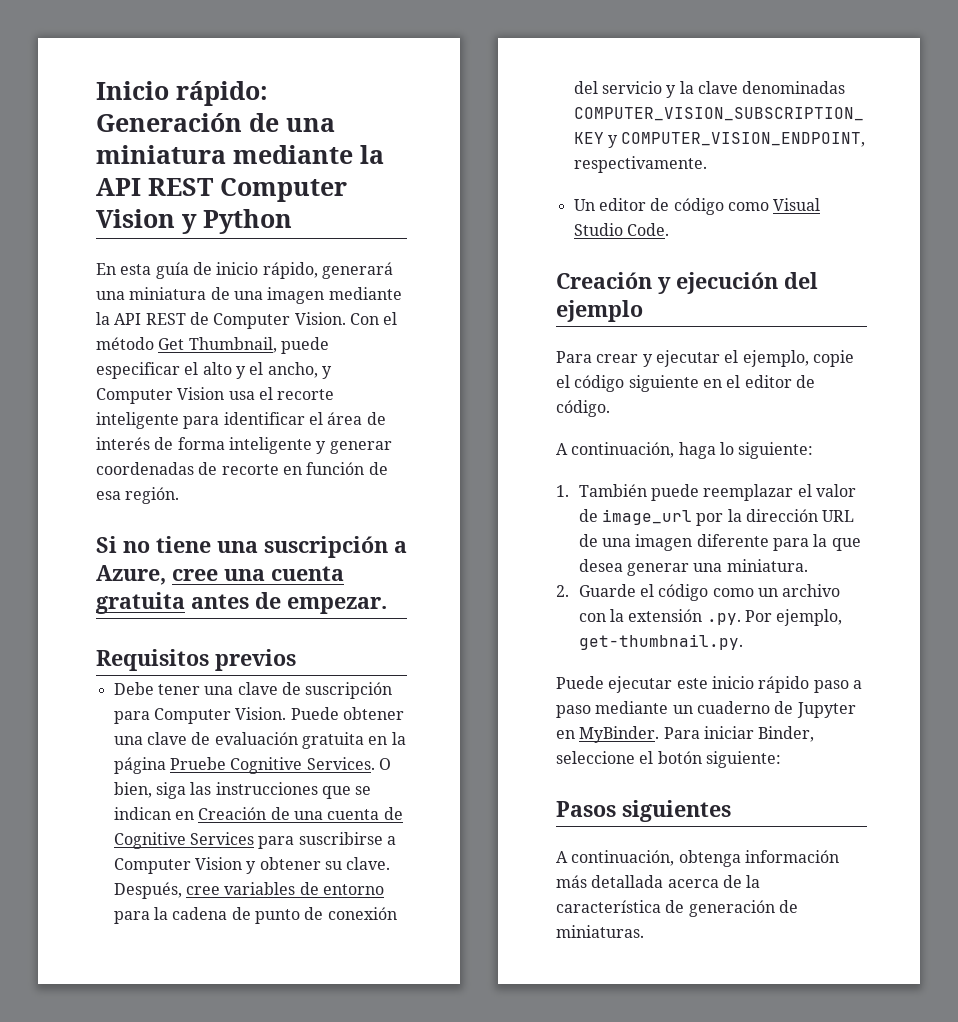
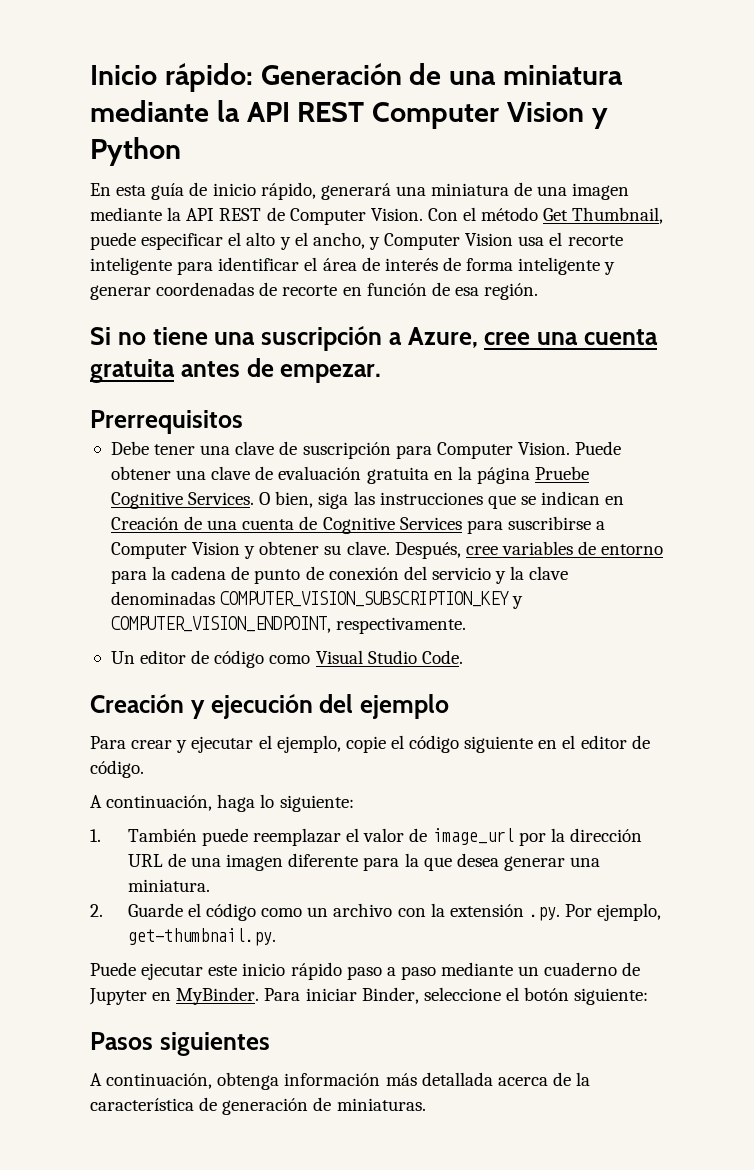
[96,649,296,671] Requisitos previos -> [90,410,243,434] Prerrequisitos

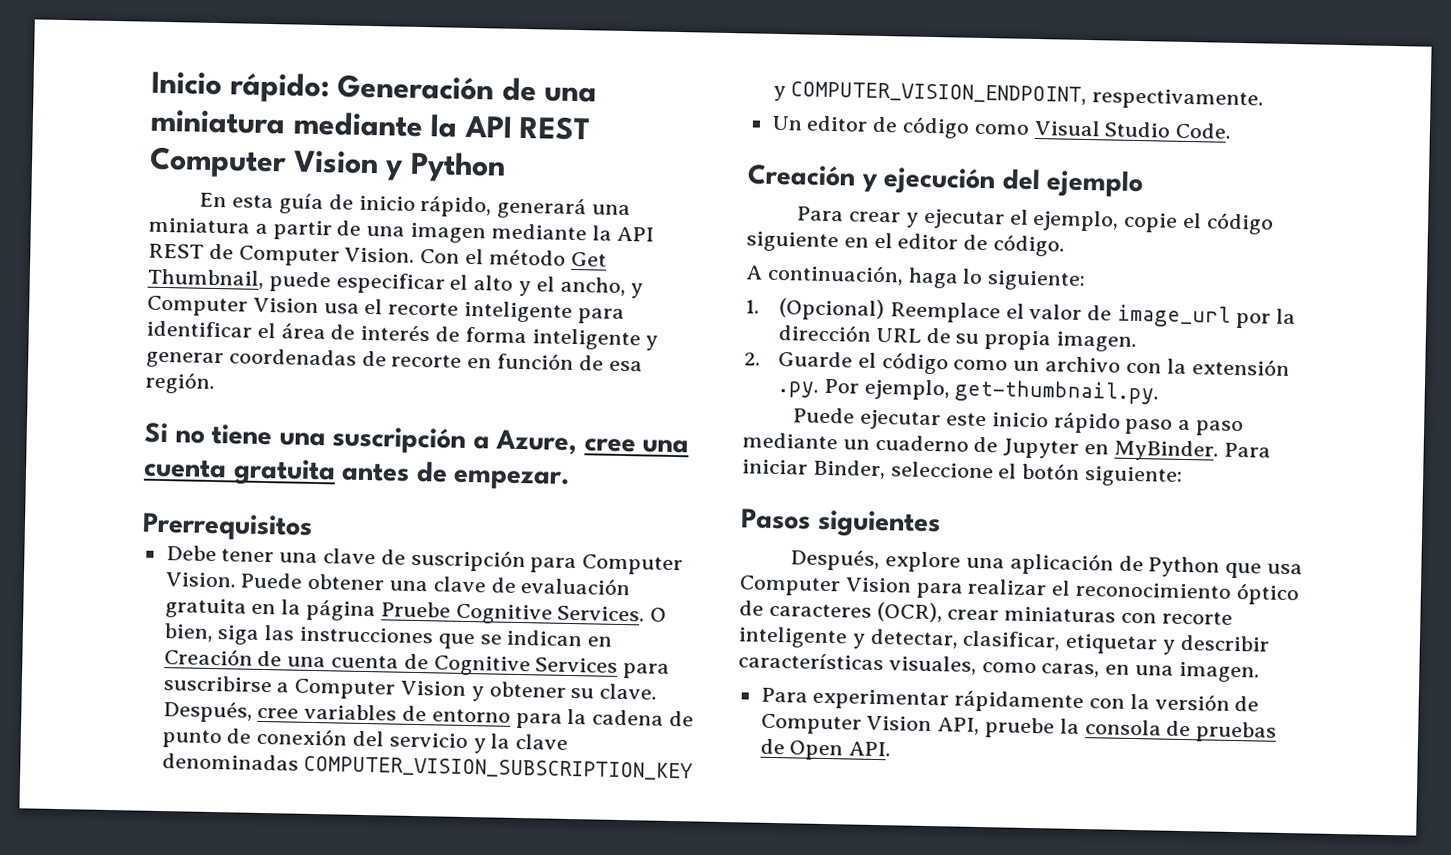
(510, 189) none -> [254,220,332,241] a partir
[127,828,342,846] También puede reemplazar -> [779,298,1001,324] (Opcional) Reemplace
[191,853,601,871] [127,879,210,892] una imagen diferente para la que desea generar una miniatura. -> [955,330,1138,353] su propia imagen.
[90,1072,591,1090] [90,1097,426,1115] A continuación, obtenga información más detallada acerca de la característica de generación de miniaturas. -> [790,549,1303,579] [739,575,1300,606] [739,600,1233,625] [738,626,1270,655] [738,652,1260,683] [760,687,1260,714] [760,713,1278,743] [759,738,892,761] Después, explore una aplicación de Python que usa Computer Vision para realizar el reconocimiento óptico de caracteres (OCR), crear miniaturas con recorte inteligente y detectar, clasificar, etiquetar y describir características visuales, como caras, en una imagen. // Para experimentar rápidamente con la versión de Computer Vision API, pruebe la consola de pruebas de Open API.

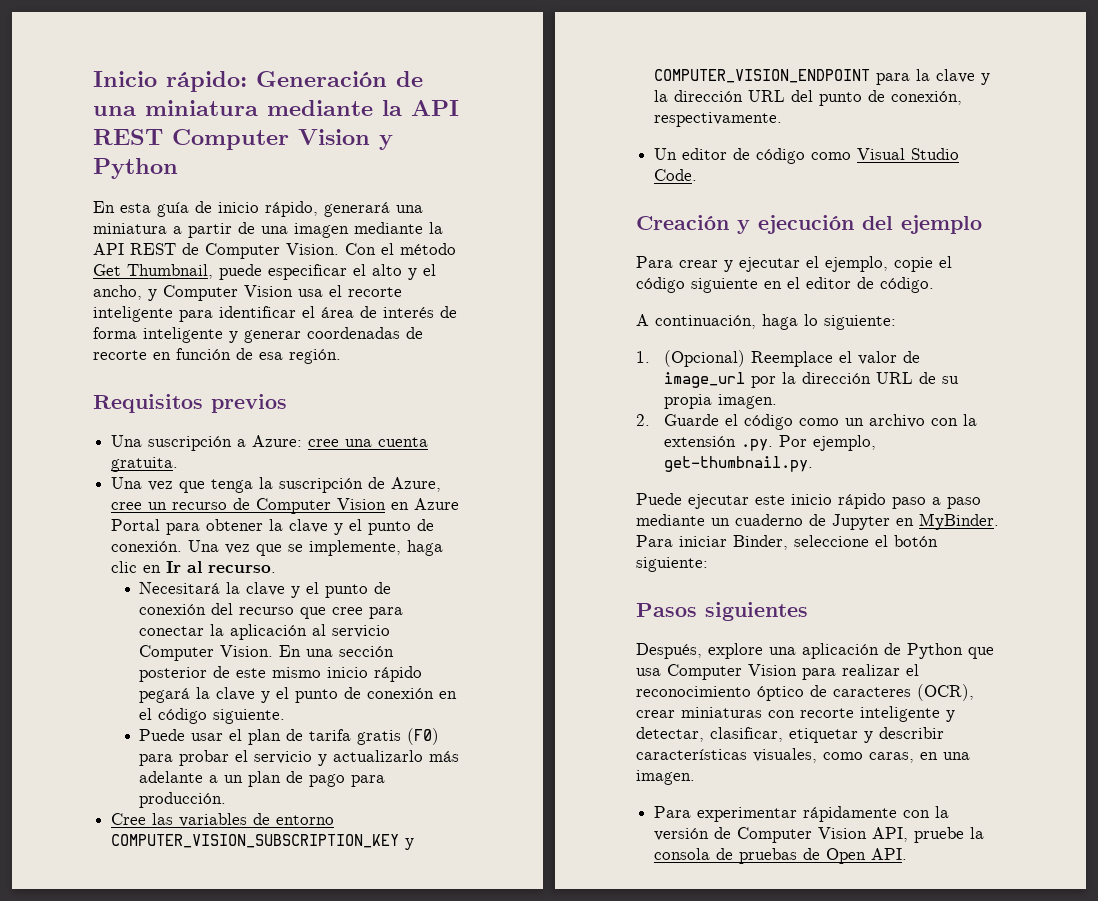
[144,422,326,447] Si no tiene una -> [93,394,287,413] [111,435,143,447] Requisitos previos // Una
[495,429,578,456] Azure, -> [252,435,303,447] Azure:
[232,458,572,490] [142,512,313,541] [165,545,684,576] [164,572,632,596] [164,598,668,625] [163,623,613,650] [163,648,671,679] [162,675,658,702] [162,701,695,729] [161,727,569,754] [161,753,694,781] [772,81,1088,106] gratuita antes de empezar. // Prerrequisitos // Debe tener una clave de suscripción para Computer Vision. Puede obtener una clave de evaluación gratuita en la página Pruebe Cognitive Services. O bien, siga las instrucciones que se indican en Creación de una cuenta de Cognitive Services para suscribirse a Computer Vision y obtener su clave. Después, cree variables de entorno para la cadena de punto de conexión del servicio y la clave denominadas COMPUTER_VISION_SUBSCRIPTION_KEY y COMPUTER_VISION_ENDPOINT, -> [111,457,179,472] [111,477,442,493] [111,498,460,514] [111,519,435,535] [111,540,444,556] [111,561,277,573] [139,582,392,598] [139,603,404,619] [139,624,391,640] [139,645,395,661] [139,666,423,682] [139,687,458,703] [139,708,286,724] [139,728,440,745] [139,750,460,766] [139,771,386,787] [139,792,227,808] [111,813,335,827] [111,834,415,850] [654,69,991,85] [654,90,963,106] gratuita. // Una vez que tenga la suscripción de Azure, cree un recurso de Computer Vision en Azure Portal para obtener la clave y el punto de conexión. Una vez que se implemente, haga clic en Ir al recurso. // Necesitará la clave y el punto de conexión del recurso que cree para conectar la aplicación al servicio Computer Vision. En una sección posterior de este mismo inicio rápido pegará la clave y el punto de conexión en el código siguiente. // Puede usar el plan de tarifa gratis (F0) para probar el servicio y actualizarlo más adelante a un plan de pago para producción. // Cree las variables de entorno COMPUTER_VISION_SUBSCRIPTION_KEY y COMPUTER_VISION_ENDPOINT para la clave y la dirección URL del punto de conexión,

